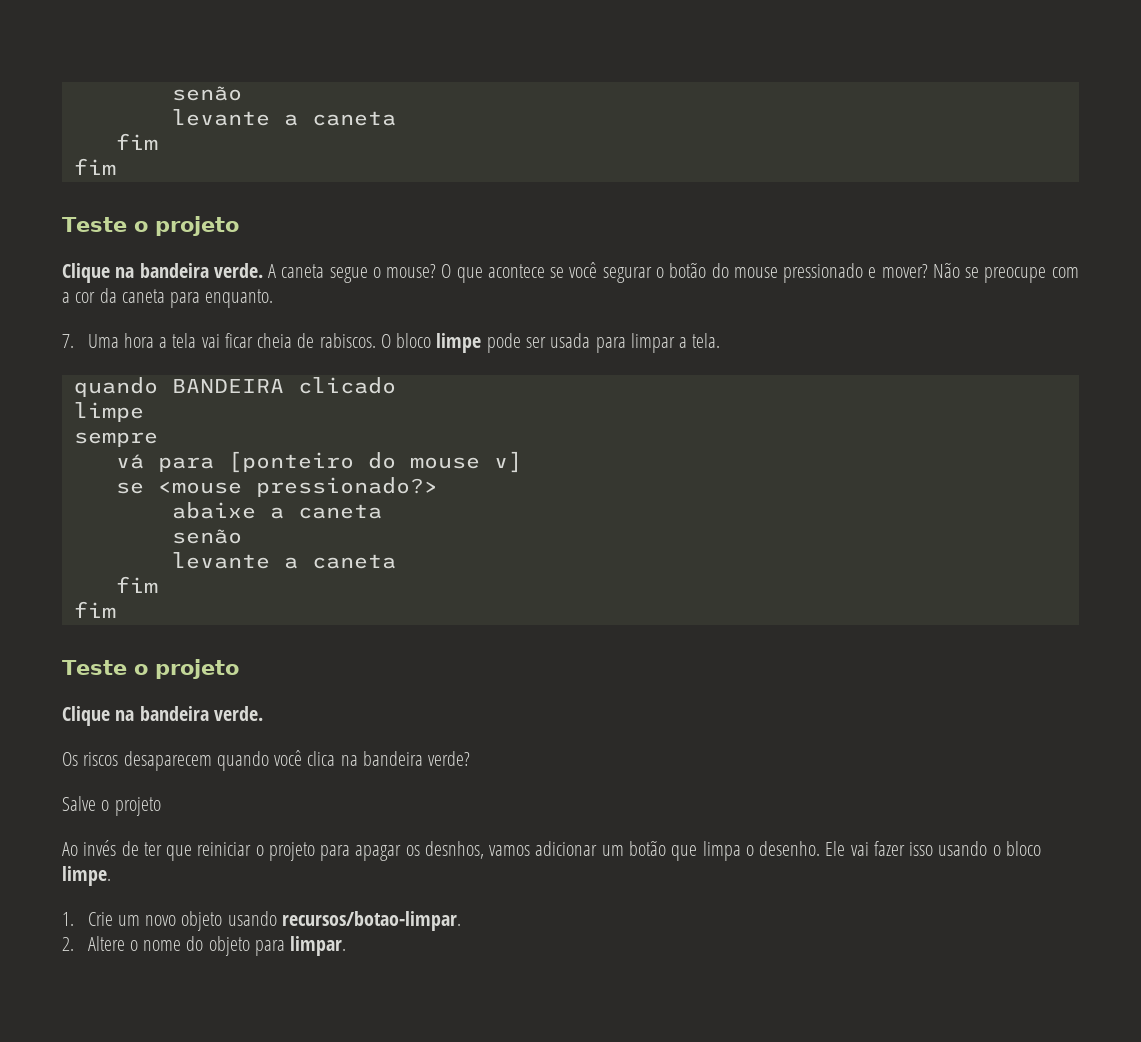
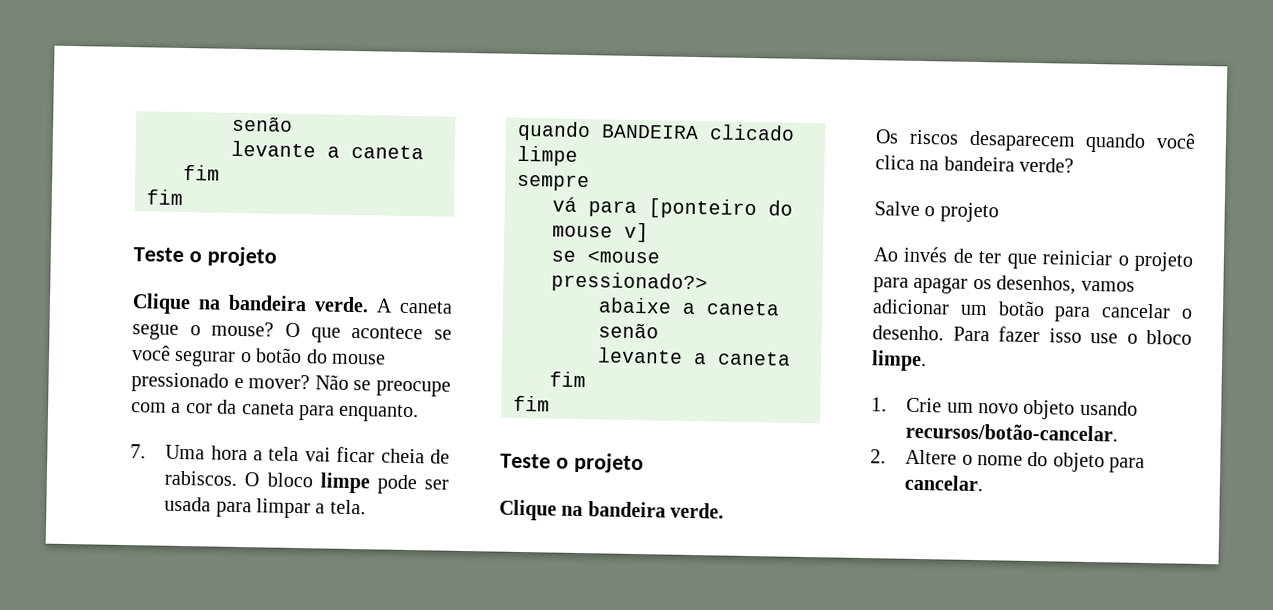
[424,841,484,859] desnhos, -> [996,275,1077,295] desenhos,
[671,841,869,861] que limpa o desenho. Ele vai -> [1054,303,1193,323] [872,325,990,342] para cancelar o desenho. Para
[938,841,988,856] usando -> [1090,333,1118,344] use
[281,911,461,931] recursos/botao-limpar. -> [905,422,1119,442] recursos/botão-cancelar.
[290,936,347,956] limpar. -> [904,474,985,492] cancelar.

